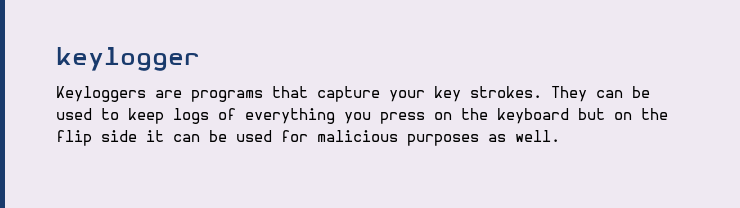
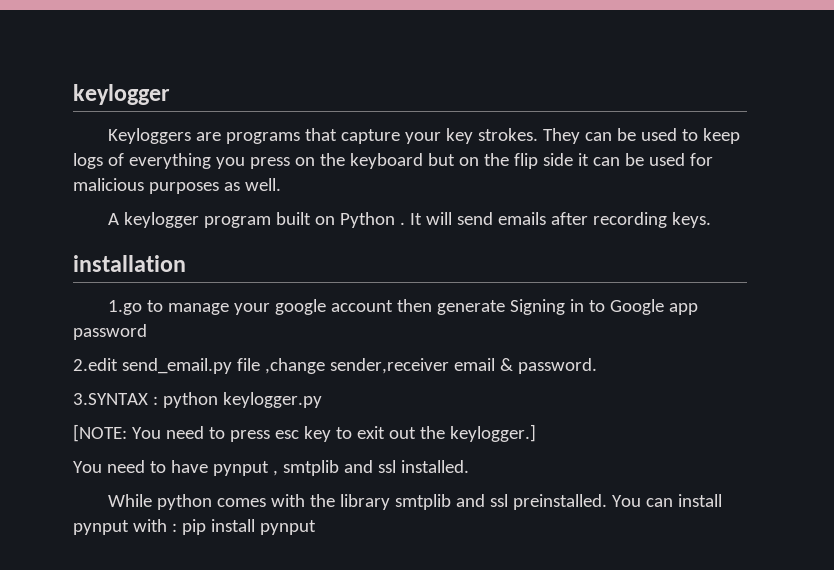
(560, 136) none -> [108,212,712,228] [73,255,186,272] [108,299,699,315] [73,324,147,340] [73,358,597,374] [73,392,322,408] [73,424,536,442] [73,460,469,476] [108,494,723,510] [73,519,316,535] // A keylogger program built on Python . It will send emails after recording keys. // installation // 1.go to manage your google account then generate Signing in to Google app password // 2.edit send_email.py file ,change sender,receiver email & password. // 3.SYNTAX : python keylogger.py // [NOTE: You need to press esc key to exit out the keylogger.] // You need to have pynput , smtplib and ssl installed. // While python comes with the library smtplib and ssl preinstalled. You can install pynput with : pip install pynput

